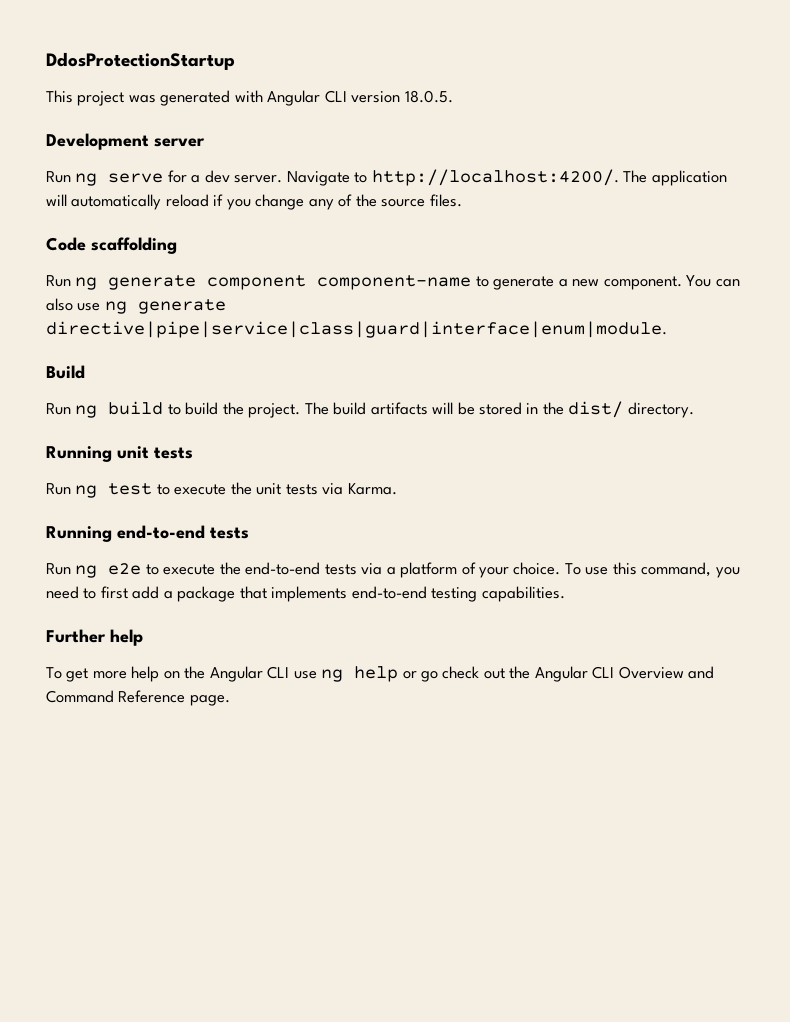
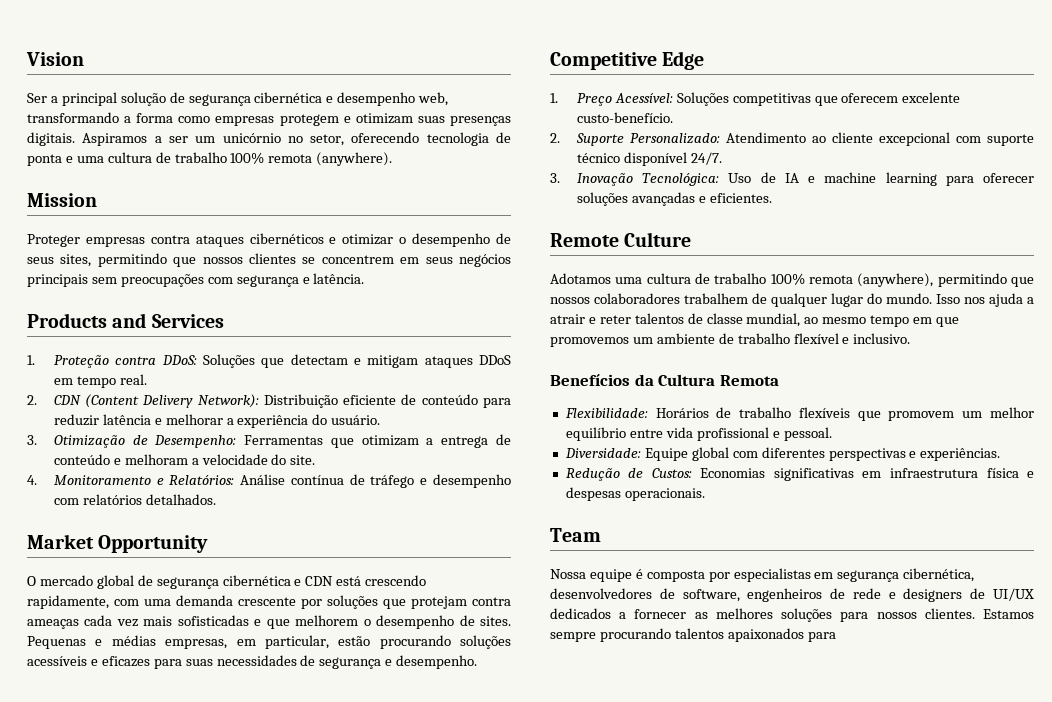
[46,52,235,70] [46,90,453,106] [46,133,205,150] [46,169,727,186] [46,194,462,210] [46,237,177,254] [46,275,740,290] [46,298,226,314] [46,321,667,338] [46,365,85,379] [46,401,694,418] [46,446,193,462] [46,482,397,498] [46,525,249,542] [46,562,740,578] [46,586,565,602] [46,629,143,646] [46,666,715,682] [46,690,230,706] DdosProtectionStartup // This project was generated with Angular CLI version 18.0.5. // Development server // Run ng serve for a dev server. Navigate to http://localhost:4200/. The application will automatically reload if you change any of the source files. // Code scaffolding // Run ng generate component component-name to generate a new component. You can also use ng generate directive|pipe|service|class|guard|interface|enum|module. // Build // Run ng build to build the project. The build artifacts will be stored in the dist/ directory. // Running unit tests // Run ng test to execute the unit tests via Karma. // Running end-to-end tests // Run ng e2e to execute the end-to-end tests via a platform of your choice. To use this command, you need to first add a package that implements end-to-end testing capabilities. // Further help // To get more help on the Angular CLI use ng help or go check out the Angular CLI Overview and Command Reference page. -> [26,52,84,66] [27,92,449,106] [27,112,511,126] [27,132,512,146] [27,152,393,166] [27,193,97,207] [27,233,512,247] [27,253,511,267] [27,273,365,287] [27,313,224,328] [27,354,511,368] [53,374,147,388] [27,394,512,408] [53,414,381,428] [27,434,512,448] [53,454,316,465] [27,474,512,488] [53,494,216,505] [27,534,209,553] [27,575,427,589] [27,595,511,609] [27,615,511,629] [27,635,511,649] [27,655,478,669] [550,51,705,70] [550,92,961,106] [576,112,673,123] [550,132,1034,146] [576,152,722,166] [550,172,1034,186] [576,192,772,206] [550,232,692,247] [550,273,1034,287] [550,293,1034,307] [550,313,960,327] [550,333,911,347] [550,374,779,386] [564,407,1034,421] [565,427,832,441] [564,447,1001,461] [565,468,1034,481] [565,487,705,501] [550,528,601,542] [550,568,975,582] [550,588,1034,602] [550,608,1034,622] [550,628,836,642] Vision // Ser a principal solução de segurança cibernética e desempenho web, transformando a forma como empresas protegem e otimizam suas presenças digitais. Aspiramos a ser um unicórnio no setor, oferecendo tecnologia de ponta e uma cultura de trabalho 100% remota (anywhere). // Mission // Proteger empresas contra ataques cibernéticos e otimizar o desempenho de seus sites, permitindo que nossos clientes se concentrem em seus negócios principais sem preocupações com segurança e latência. // Products and Services // 1. Proteção contra DDoS: Soluções que detectam e mitigam ataques DDoS em tempo real. // 2. CDN (Content Delivery Network): Distribuição eficiente de conteúdo para reduzir latência e melhorar a experiência do usuário. // 3. Otimização de Desempenho: Ferramentas que otimizam a entrega de conteúdo e melhoram a velocidade do site. // 4. Monitoramento e Relatórios: Análise contínua de tráfego e desempenho com relatórios detalhados. // Market Opportunity // O mercado global de segurança cibernética e CDN está crescendo rapidamente, com uma demanda crescente por soluções que protejam contra ameaças cada vez mais sofisticadas e que melhorem o desempenho de sites. Pequenas e médias empresas, em particular, estão procurando soluções acessíveis e eficazes para suas necessidades de segurança e desempenho. // Competitive Edge // 1. Preço Acessível: Soluções competitivas que oferecem excelente custo-benefício. // 2. Suporte Personalizado: Atendimento ao cliente excepcional com suporte técnico disponível 24/7. // 3. Inovação Tecnológica: Uso de IA e machine learning para oferecer soluções avançadas e eficientes. // Remote Culture // Adotamos uma cultura de trabalho 100% remota (anywhere), permitindo que nossos colaboradores trabalhem de qualquer lugar do mundo. Isso nos ajuda a atrair e reter talentos de classe mundial, ao mesmo tempo em que promovemos um ambiente de trabalho flexível e inclusivo. // Benefícios da Cultura Remota // Flexibilidade: Horários de trabalho flexíveis que promovem um melhor equilíbrio entre vida profissional e pessoal. // Diversidade: Equipe global com diferentes perspectivas e experiências. // Redução de Custos: Economias significativas em infraestrutura física e despesas operacionais. // Team // Nossa equipe é composta por especialistas em segurança cibernética, desenvolvedores de software, engenheiros de rede e designers de UI/UX dedicados a fornecer as melhores soluções para nossos clientes. Estamos sempre procurando talentos apaixonados para

